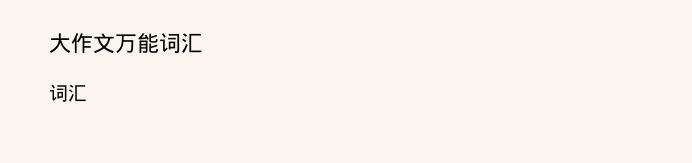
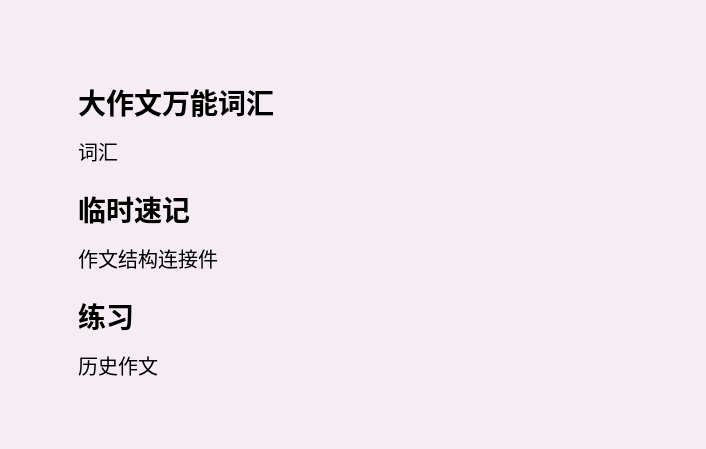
(87, 93) none -> [78,196,190,224] [78,249,218,269] [78,303,134,331] [78,356,158,376] // 临时速记 // 作文结构连接件 // 练习 // 历史作文

